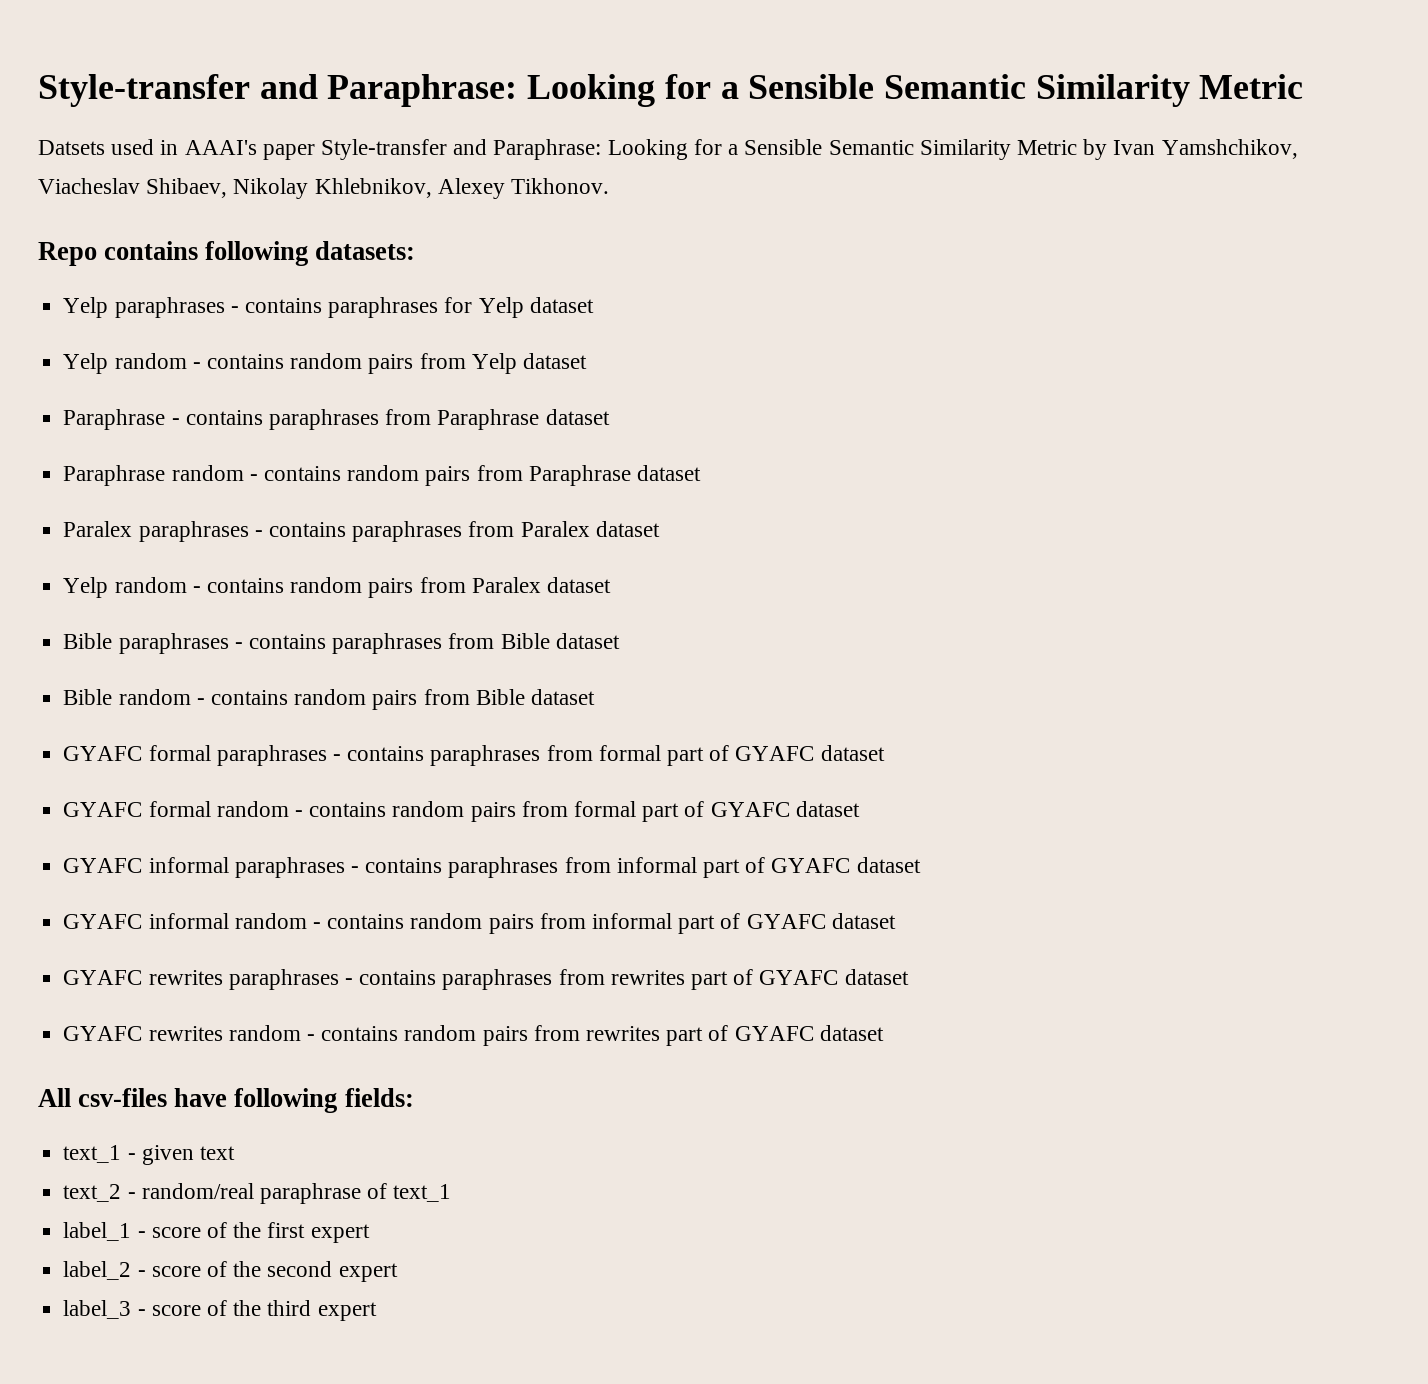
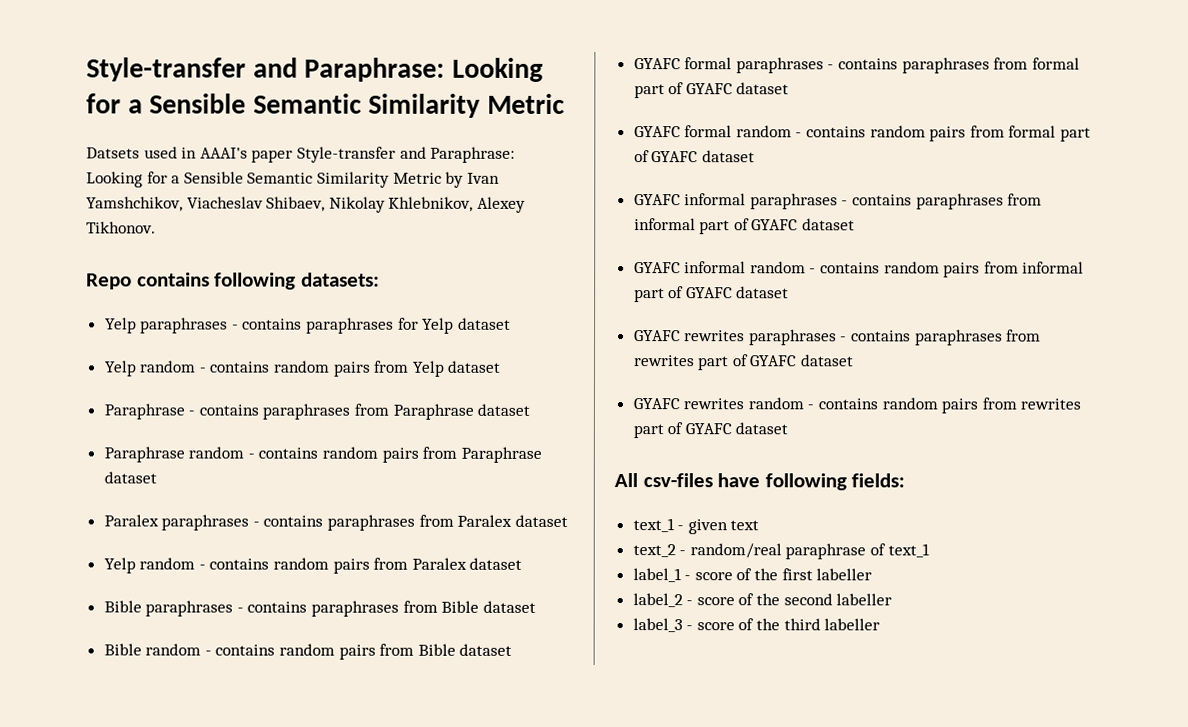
[310,1224,370,1243] expert -> [816,568,873,581] labeller
[338,1263,398,1282] expert -> [836,593,893,606] labeller
[317,1302,377,1321] expert -> [824,618,881,631] labeller

